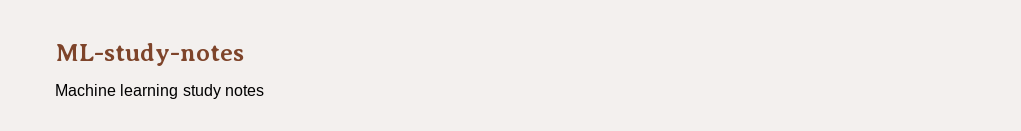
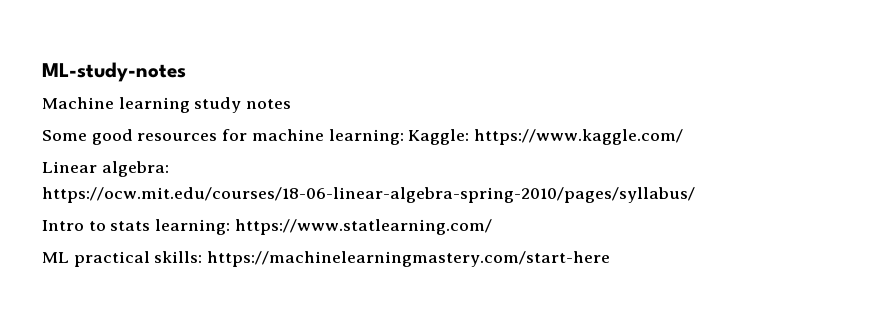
(264, 90) none -> [42,129,684,145] [42,161,169,177] [42,187,695,203] [42,219,492,235] [42,251,611,267] // Some good resources for machine learning: Kaggle: https://www.kaggle.com/ // Linear algebra: https://ocw.mit.edu/courses/18-06-linear-algebra-spring-2010/pages/syllabus/ // Intro to stats learning: https://www.statlearning.com/ // ML practical skills: https://machinelearningmastery.com/start-here

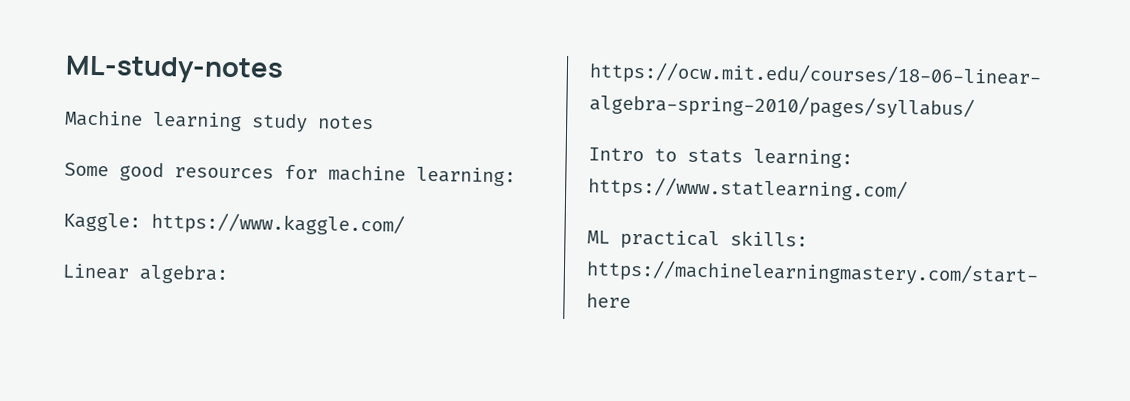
(404, 137) none -> (516, 176) //

